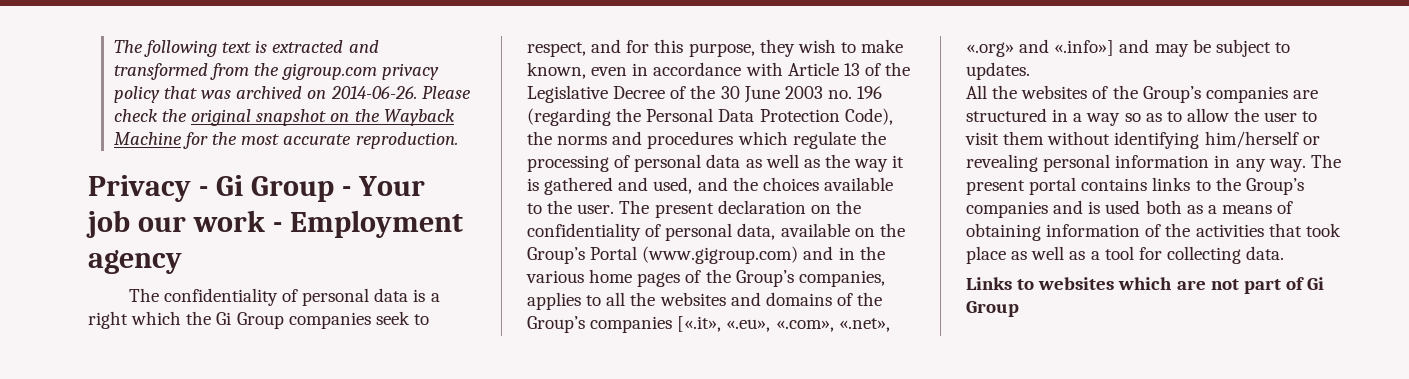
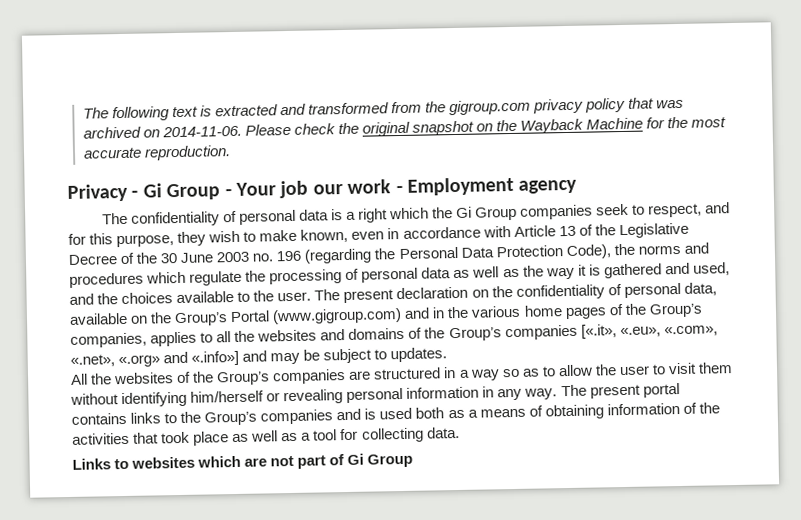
[330,86,417,99] 2014-06-26. -> [161,125,242,138] 2014-11-06.

